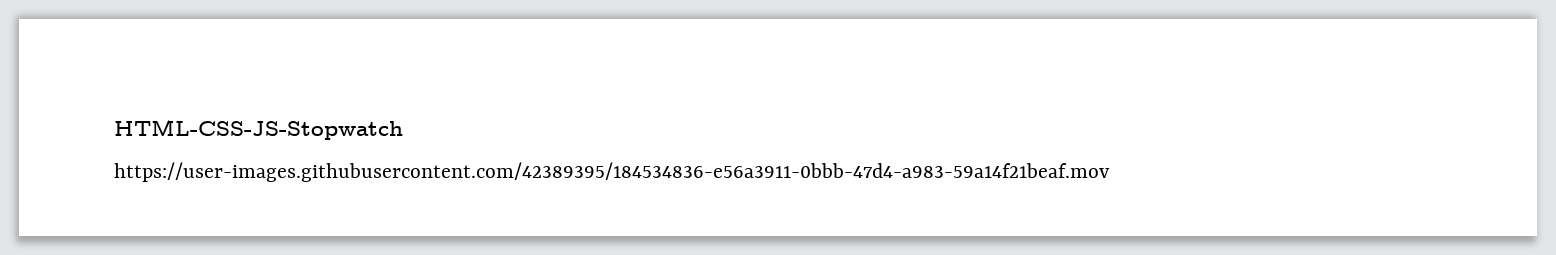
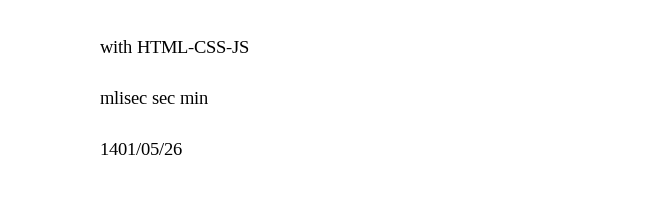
[114,119,403,140] [114,162,1110,182] HTML-CSS-JS-Stopwatch // https://user-images.githubusercontent.com/42389395/184534836-e56a3911-0bbb-47d4-a983-59a14f21beaf.mov -> [100,40,249,53] [100,91,208,104] [100,143,182,155] with HTML-CSS-JS // mlisec sec min // 1401/05/26

